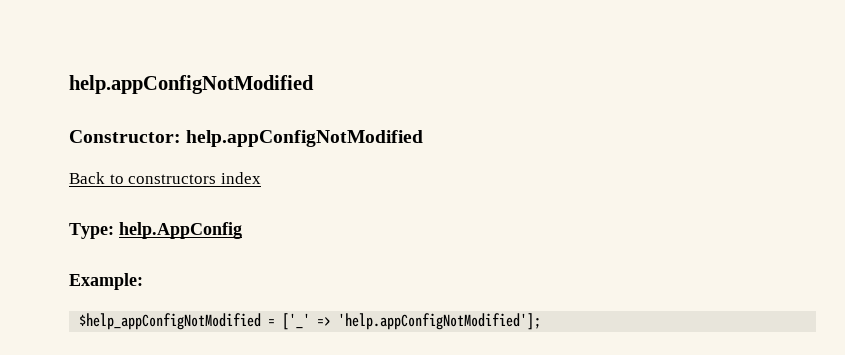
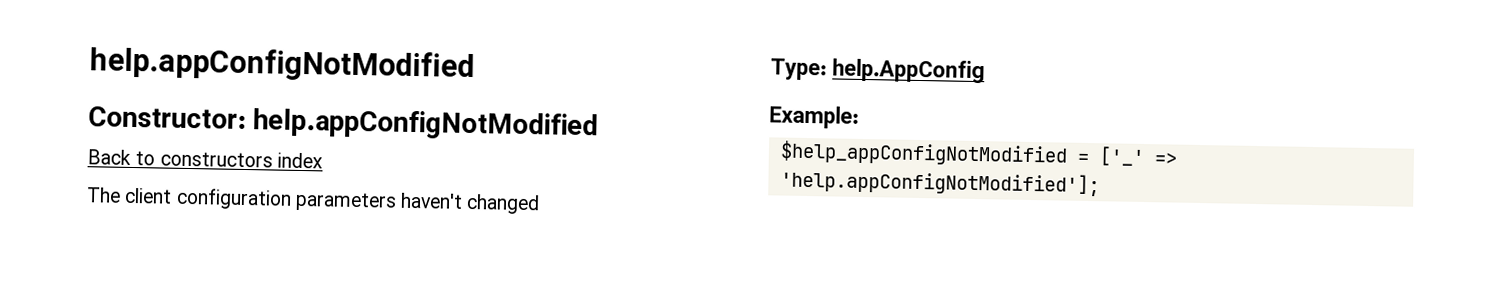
(261, 178) none -> [86,187,541,215] // The client configuration parameters haven't changed

